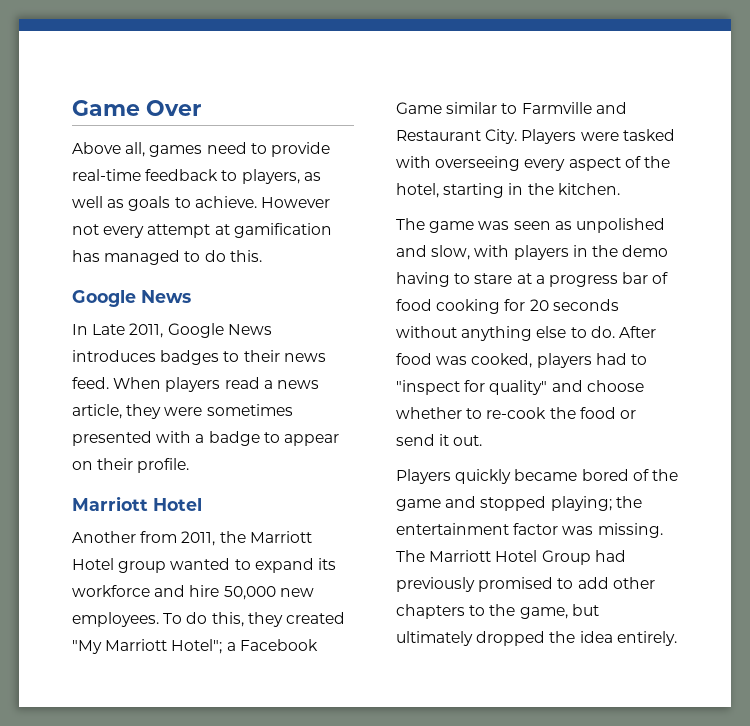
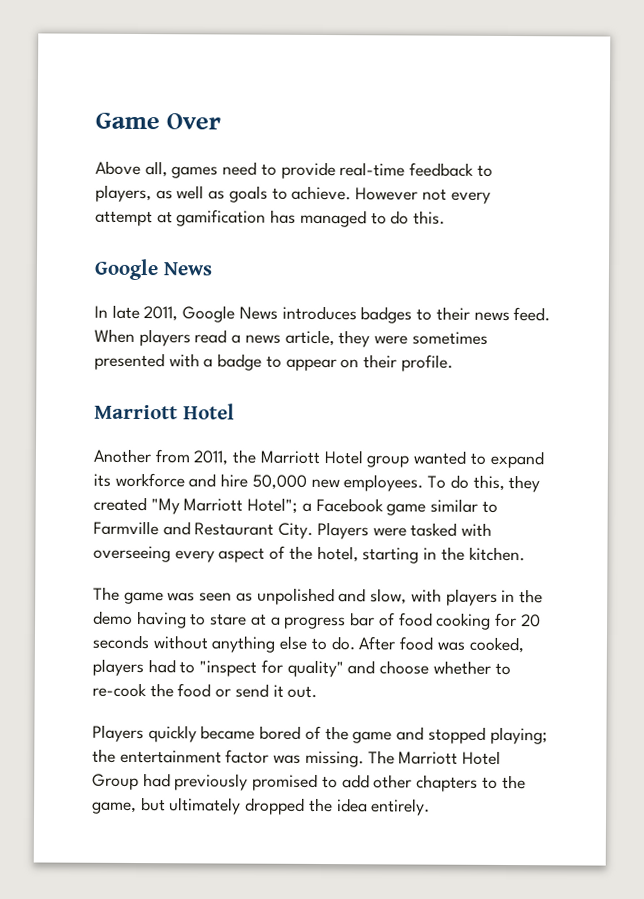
[92,324,126,335] Late -> [111,304,140,320] late
[396,102,442,114] Game -> [386,503,427,516] game

